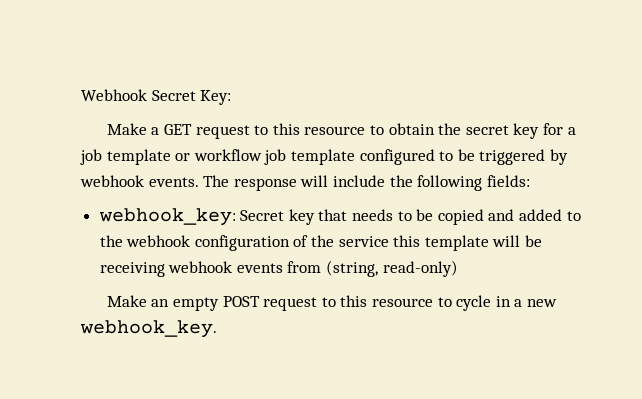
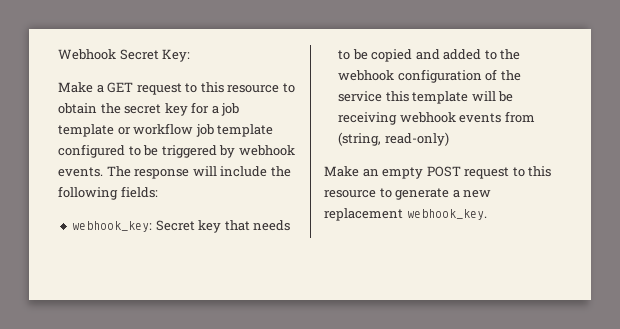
[456,295,511,311] cycle in -> [395,188,450,200] generate
(557, 303) none -> [324,208,403,221] replacement

